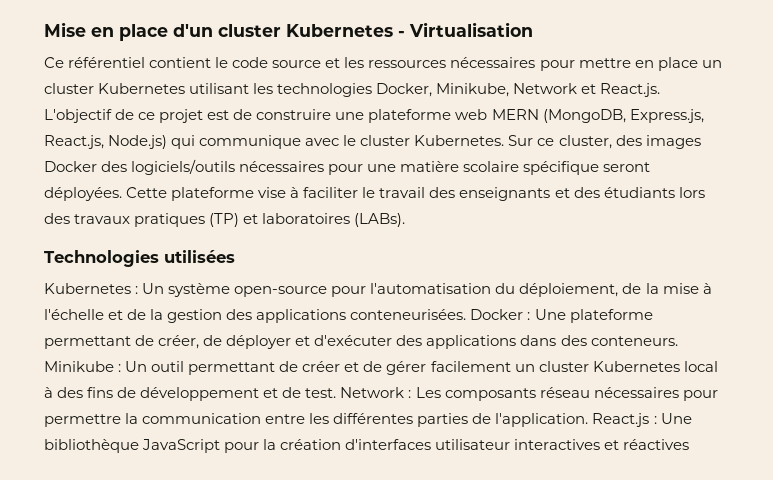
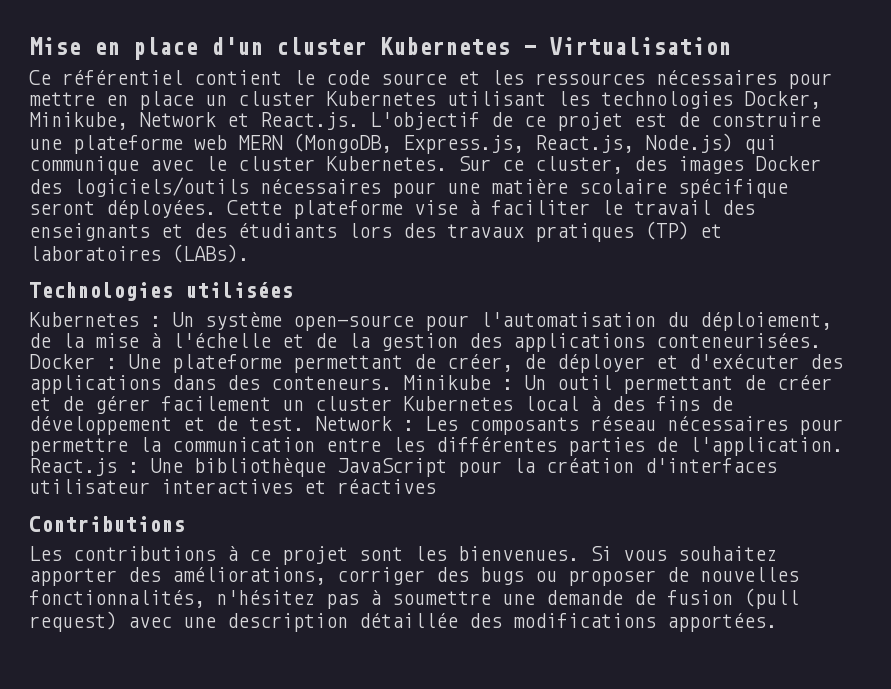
(690, 444) none -> [29,516,185,532] [29,546,777,565] [29,567,799,586] [29,588,799,609] [29,611,777,632] // Contributions // Les contributions à ce projet sont les bienvenues. Si vous souhaitez apporter des améliorations, corriger des bugs ou proposer de nouvelles fonctionnalités, n'hésitez pas à soumettre une demande de fusion (pull request) avec une description détaillée des modifications apportées.

